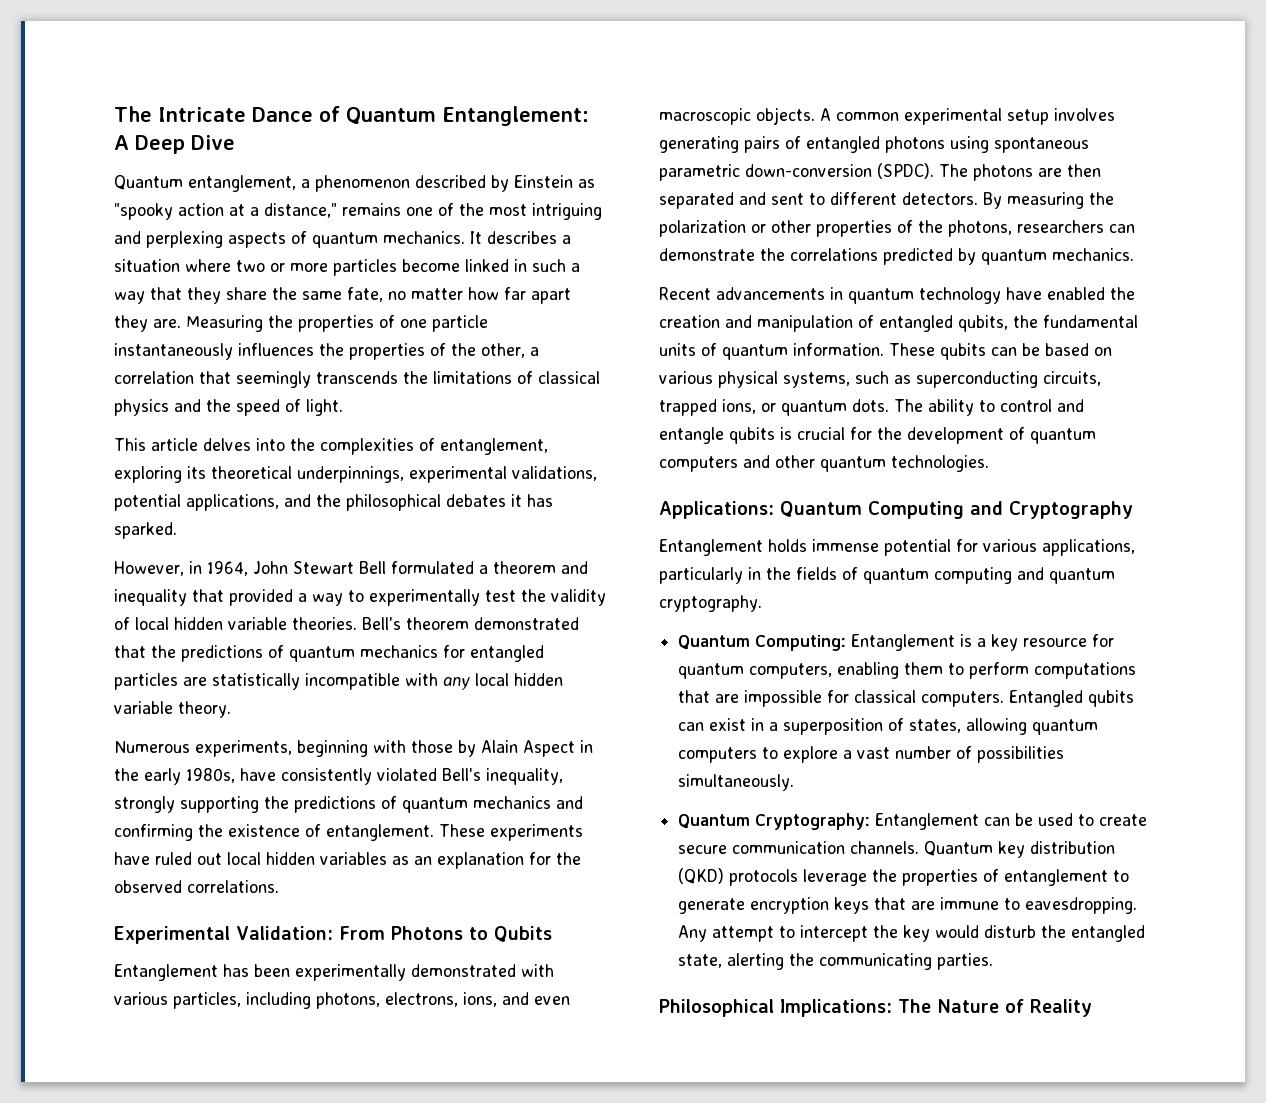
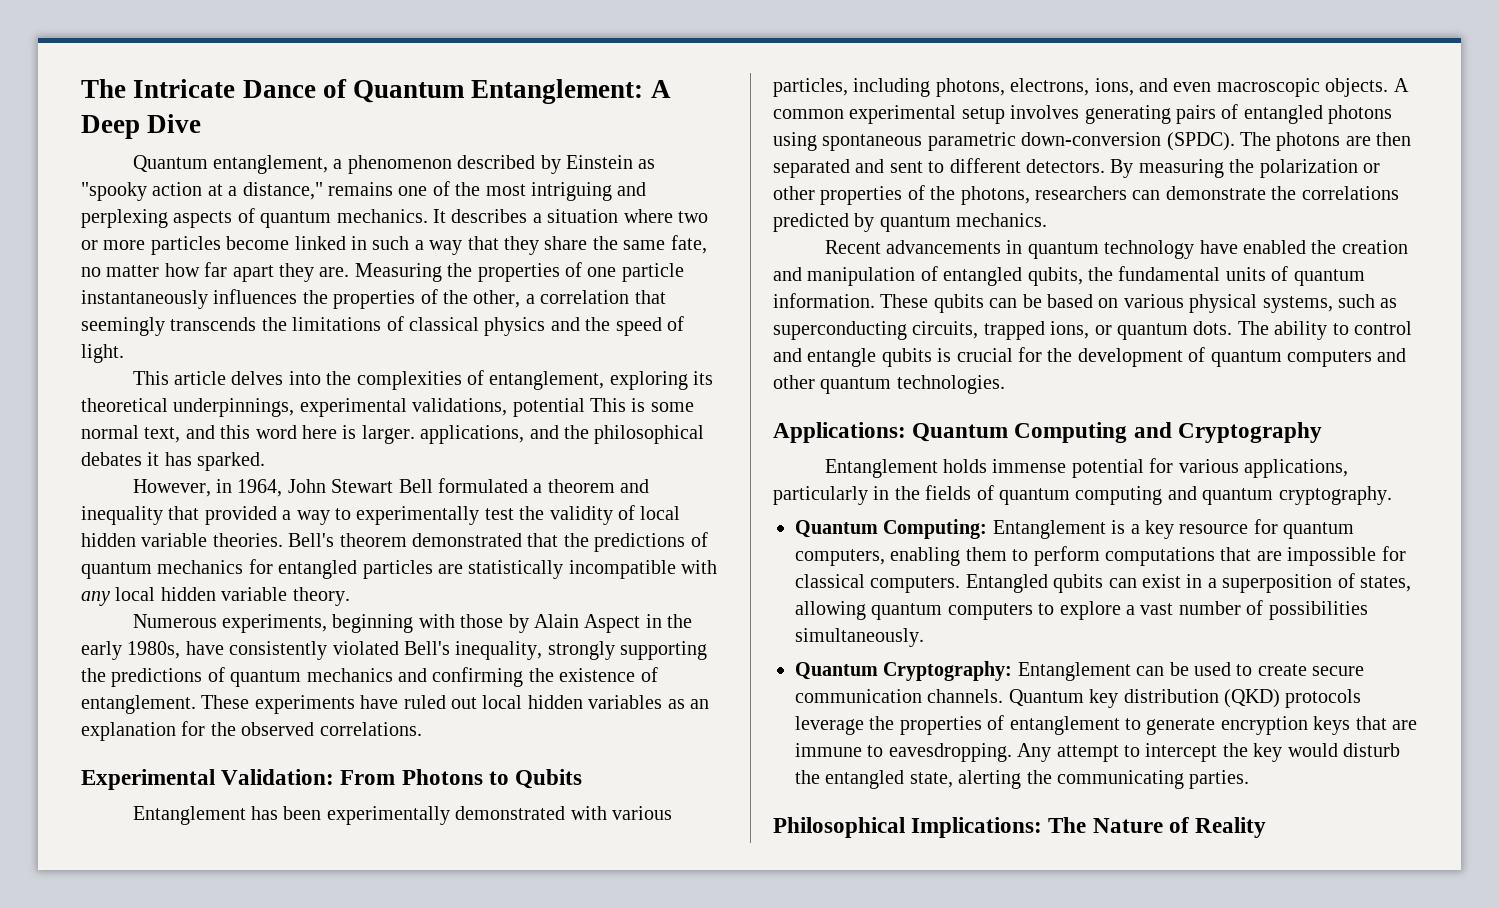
(181, 502) none -> [590,398,694,412] [81,425,415,444] This is some normal text, and this word here is larger.

